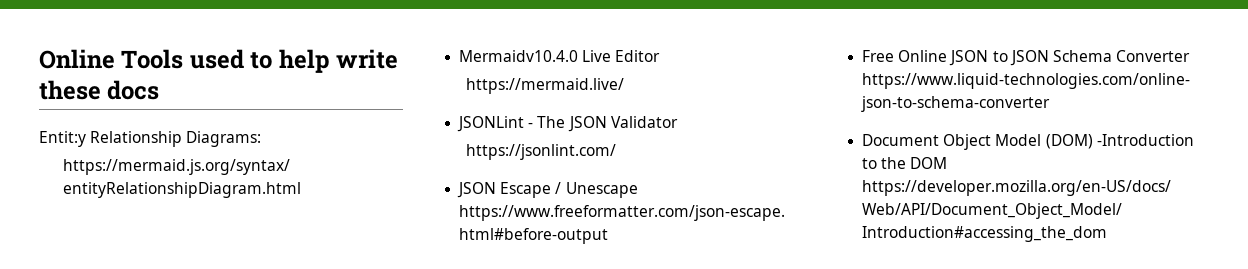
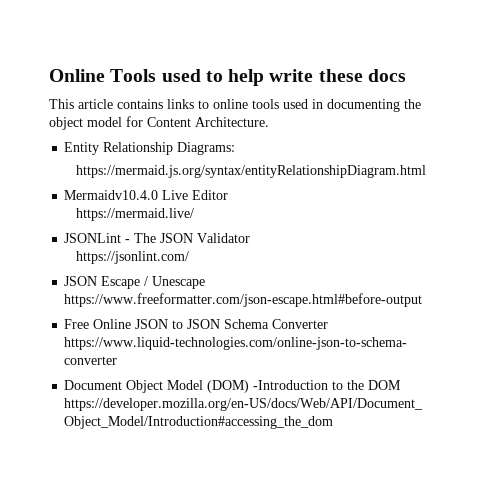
[39,131,86,147] Entit:y -> [49,99,421,112] [49,116,269,130] [64,142,100,155] This article contains links to online tools used in documenting the object model for Content Architecture. // Entity

